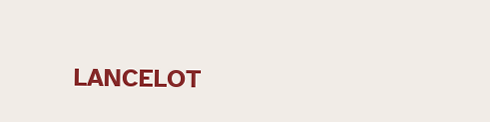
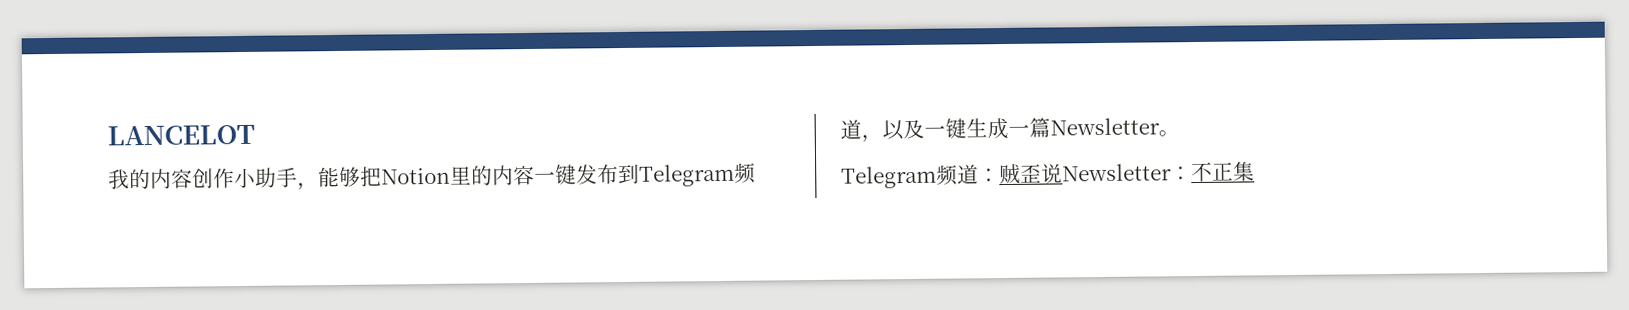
(202, 78) none -> [108,162,756,191] [840,117,1180,143] [841,161,1255,189] // 我的内容创作小助手，能够把Notion里的内容一键发布到Telegram频道，以及一键生成一篇Newsletter。 // Telegram频道：贼歪说Newsletter：不正集

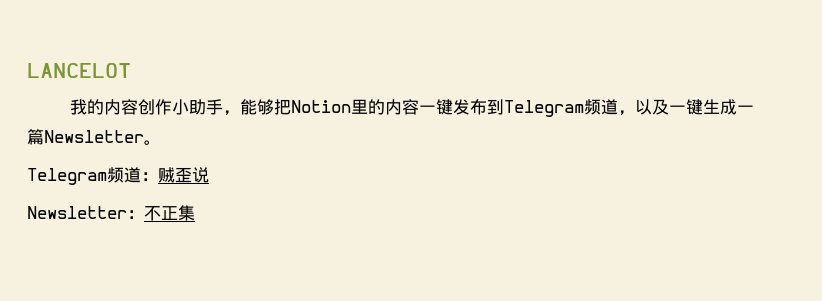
(1063, 173) none -> (209, 175) //

